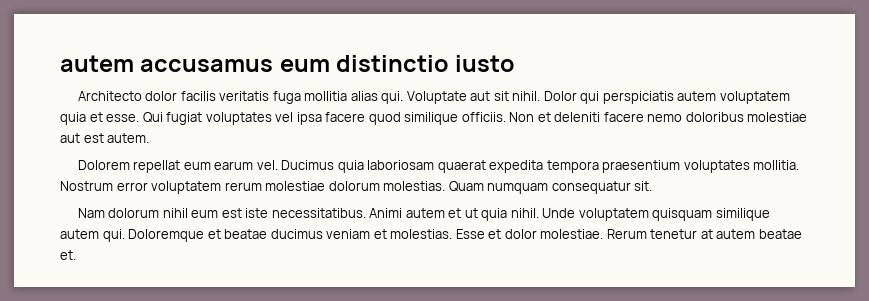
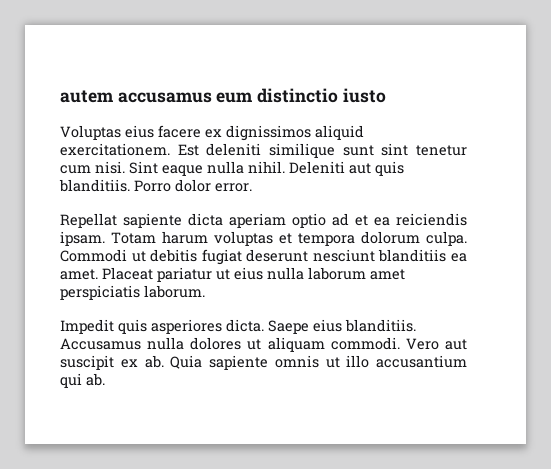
[77,91,790,104] [60,112,808,125] [60,133,150,143] [77,160,800,173] [60,181,653,194] [77,208,770,221] [60,229,802,242] [60,250,76,260] Architecto dolor facilis veritatis fuga mollitia alias qui. Voluptate aut sit nihil. Dolor qui perspiciatis autem voluptatem quia et esse. Qui fugiat voluptates vel ipsa facere quod similique officiis. Non et deleniti facere nemo doloribus molestiae aut est autem. // Dolorem repellat eum earum vel. Ducimus quia laboriosam quaerat expedita tempora praesentium voluptates mollitia. Nostrum error voluptatem rerum molestiae dolorum molestias. Quam numquam consequatur sit. // Nam dolorum nihil eum est iste necessitatibus. Animi autem et ut quia nihil. Unde voluptatem quisquam similique autem qui. Doloremque et beatae ducimus veniam et molestias. Esse et dolor molestiae. Rerum tenetur at autem beatae et. -> [60,125,364,141] [60,143,468,158] [60,161,404,176] [59,179,252,192] [60,213,467,228] [60,231,467,246] [60,249,467,265] [60,267,405,282] [60,285,205,300] [60,319,416,334] [60,337,468,352] [60,355,467,370] [60,373,105,388] Voluptas eius facere ex dignissimos aliquid exercitationem. Est deleniti similique sunt sint tenetur cum nisi. Sint eaque nulla nihil. Deleniti aut quis blanditiis. Porro dolor error. // Repellat sapiente dicta aperiam optio ad et ea reiciendis ipsam. Totam harum voluptas et tempora dolorum culpa. Commodi ut debitis fugiat deserunt nesciunt blanditiis ea amet. Placeat pariatur ut eius nulla laborum amet perspiciatis laborum. // Impedit quis asperiores dicta. Saepe eius blanditiis. Accusamus nulla dolores ut aliquam commodi. Vero aut suscipit ex ab. Quia sapiente omnis ut illo accusantium qui ab.

